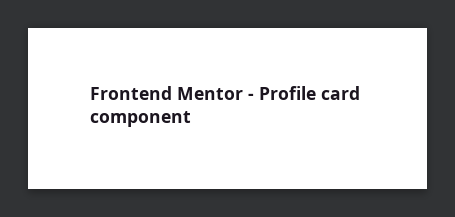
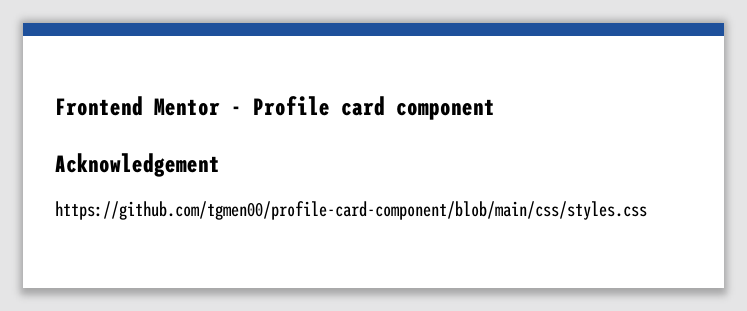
(191, 119) none -> [55,153,220,177] [55,201,647,220] // Acknowledgement // https://github.com/tgmen00/profile-card-component/blob/main/css/styles.css

